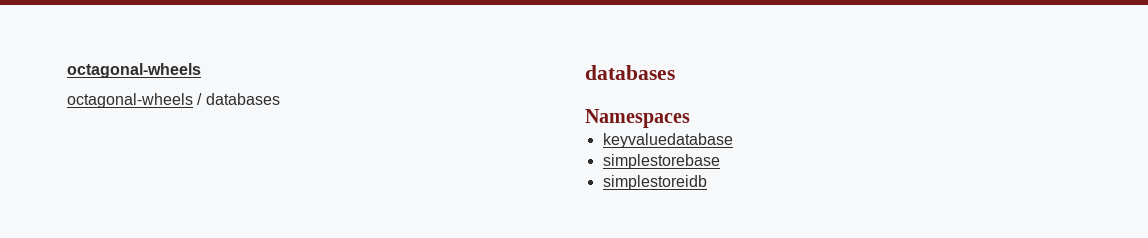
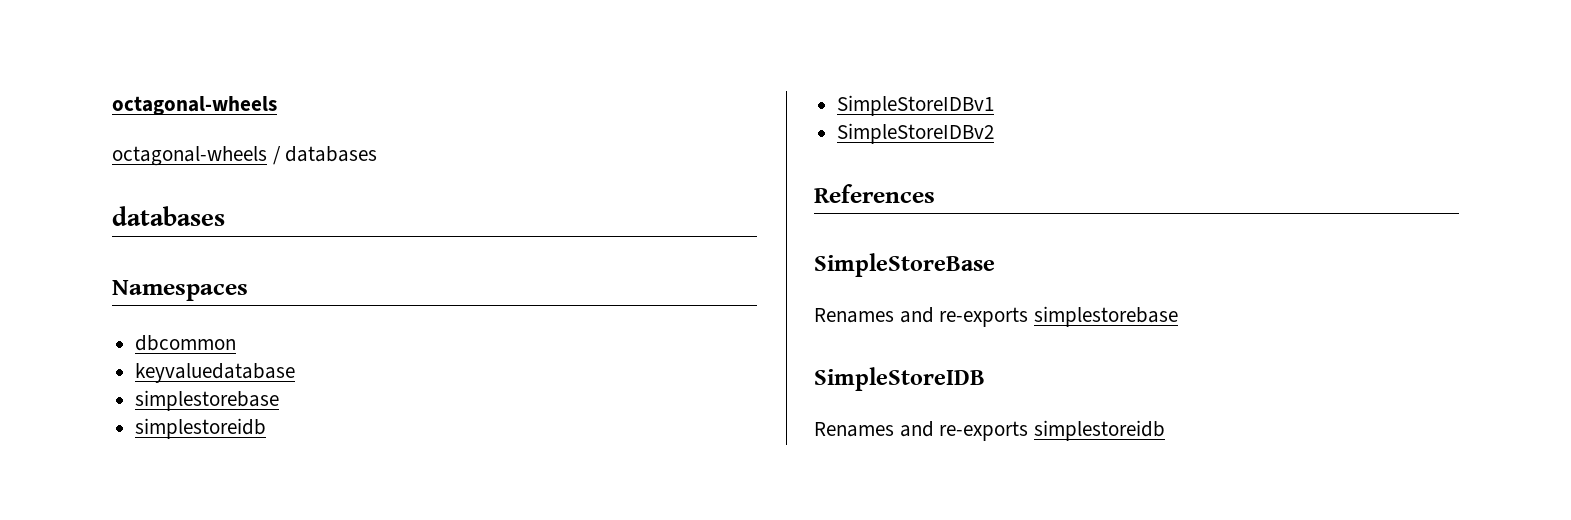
(690, 118) none -> [135,335,237,351] // dbcommon
(707, 182) none -> [837,95,995,116] [837,123,995,144] [814,184,935,203] [814,253,995,277] [814,306,1179,327] [814,367,985,391] [814,420,1166,441] // SimpleStoreIDBv1 // SimpleStoreIDBv2 // References // SimpleStoreBase // Renames and re-exports simplestorebase // SimpleStoreIDB // Renames and re-exports simplestoreidb

